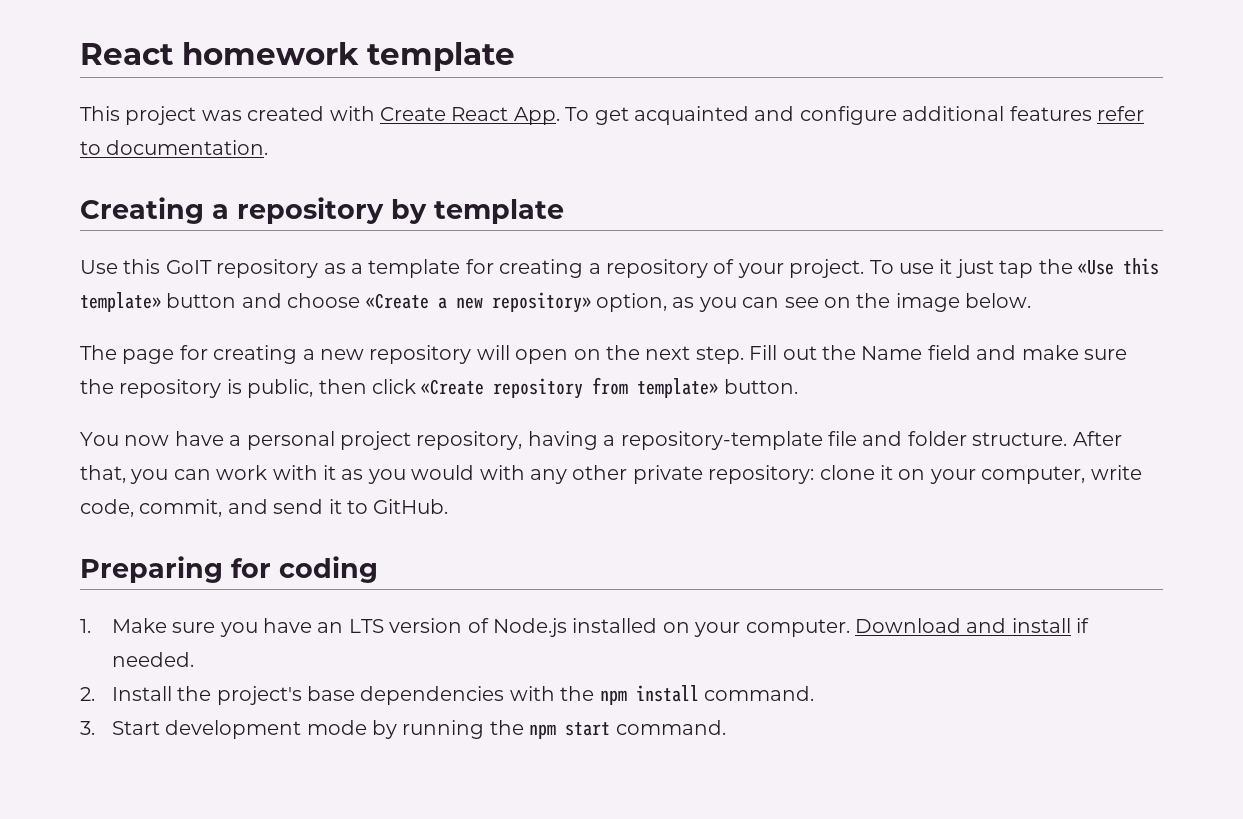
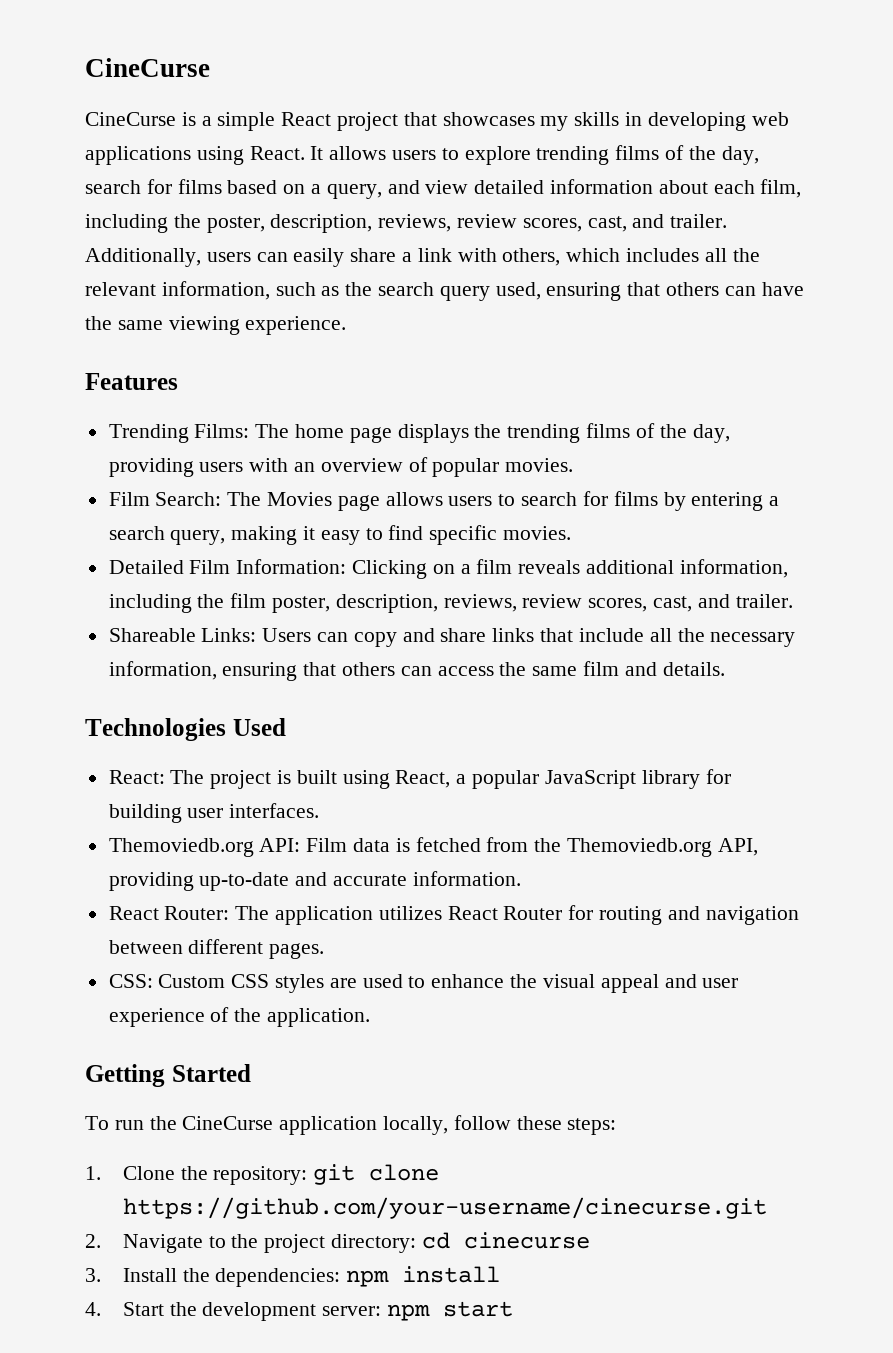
[80,42,515,71] [80,106,1144,125] [80,140,269,155] [80,197,564,224] [80,258,1159,278] [80,292,1032,313] [80,345,1127,364] [80,377,798,399] [80,431,1122,450] [80,465,1142,484] [80,499,449,517] [80,556,378,583] [80,618,1090,637] [111,652,194,667] [80,685,814,705] [80,720,524,739] React homework template // This project was created with Create React App. To get acquainted and configure additional features refer to documentation. // Creating a repository by template // Use this GoIT repository as a template for creating a repository of your project. To use it just tap the «Use this template» button and choose «Create a new repository» option, as you can see on the image below. // The page for creating a new repository will open on the next step. Fill out the Name field and make sure the repository is public, then click «Create repository from template» button. // You now have a personal project repository, having a repository-template file and folder structure. After that, you can work with it as you would with any other private repository: clone it on your computer, write code, commit, and send it to GitHub. // Preparing for coding // 1. Make sure you have an LTS version of Node.js installed on your computer. Download and install if needed. // 2. Install the project's base dependencies with the npm install command. // 3. Start development mode by running the -> [85,58,210,77] [85,112,789,131] [85,145,759,165] [85,179,802,199] [85,214,728,233] [85,248,760,267] [85,281,804,301] [85,316,347,335] [85,373,178,390] [108,423,730,443] [108,457,574,477] [108,491,780,511] [108,525,572,545] [108,559,788,579] [108,593,793,613] [108,628,796,647] [108,661,725,681] [85,718,286,741] [108,769,731,789] [108,803,320,823] [108,837,758,857] [108,871,521,891] [108,905,799,925] [108,939,325,959] [108,974,739,993] [108,1007,371,1027] [85,1064,251,1087] [85,1115,617,1135] [85,1164,440,1185] [122,1197,767,1219] [85,1232,590,1253] [85,1266,501,1287] [85,1302,382,1321] CineCurse // CineCurse is a simple React project that showcases my skills in developing web applications using React. It allows users to explore trending films of the day, search for films based on a query, and view detailed information about each film, including the poster, description, reviews, review scores, cast, and trailer. Additionally, users can easily share a link with others, which includes all the relevant information, such as the search query used, ensuring that others can have the same viewing experience. // Features // Trending Films: The home page displays the trending films of the day, providing users with an overview of popular movies. // Film Search: The Movies page allows users to search for films by entering a search query, making it easy to find specific movies. // Detailed Film Information: Clicking on a film reveals additional information, including the film poster, description, reviews, review scores, cast, and trailer. // Shareable Links: Users can copy and share links that include all the necessary information, ensuring that others can access the same film and details. // Technologies Used // React: The project is built using React, a popular JavaScript library for building user interfaces. // Themoviedb.org API: Film data is fetched from the Themoviedb.org API, providing up-to-date and accurate information. // React Router: The application utilizes React Router for routing and navigation between different pages. // CSS: Custom CSS styles are used to enhance the visual appeal and user experience of the application. // Getting Started // To run the CineCurse application locally, follow these steps: // 1. Clone the repository: git clone https://github.com/your-username/cinecurse.git // 2. Navigate to the project directory: cd cinecurse // 3. Install the dependencies: npm install // 4. Start the development server:
[615,720,726,735] command. -> (513, 1309) none

